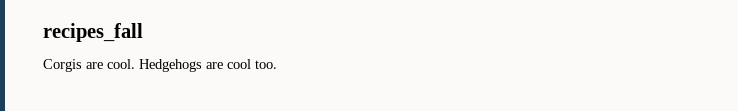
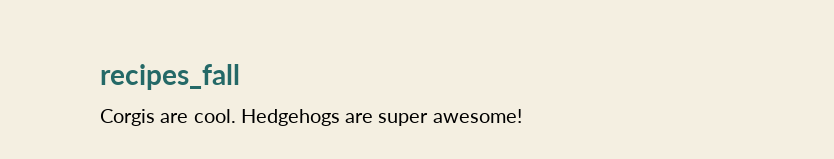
[227,59,277,69] cool too. -> [378,109,522,126] super awesome!

